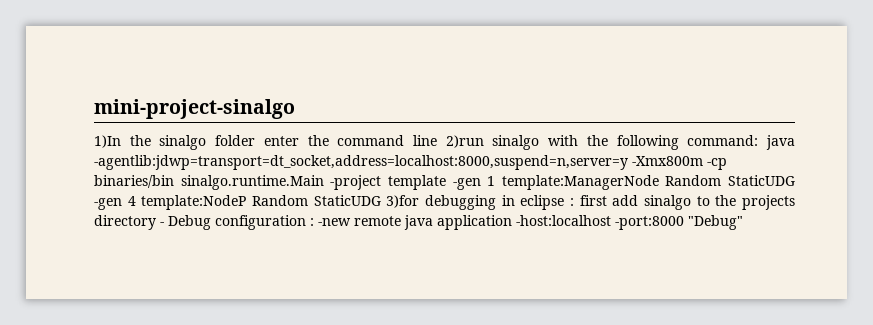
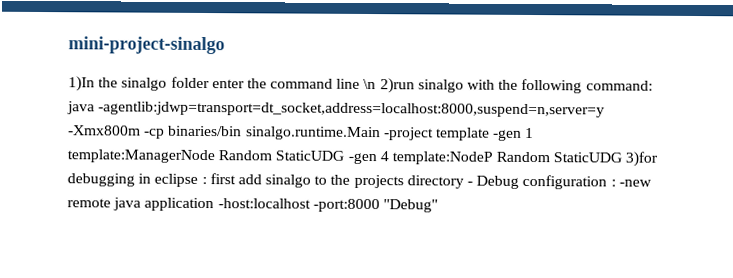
(438, 140) none -> [363,78,377,90] \n

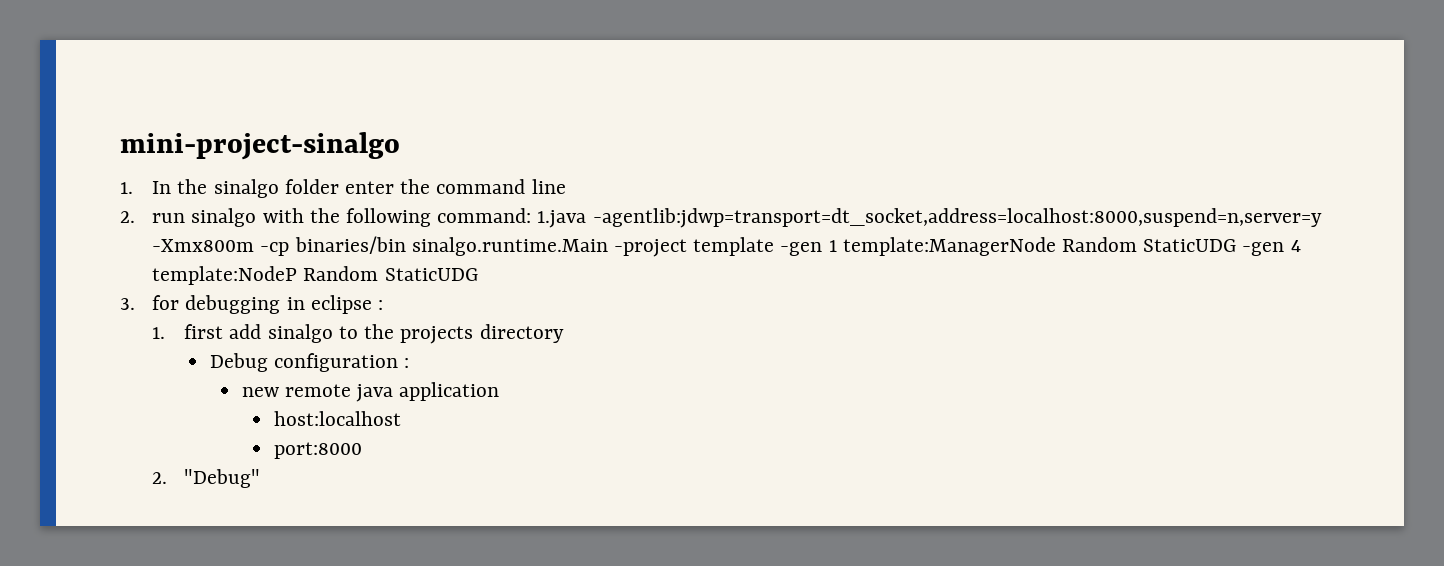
[68,76,95,92] 1)In -> [120,181,172,194] 1. In
[363,78,415,94] \n 2)run -> [120,211,186,223] // 2. run
[67,101,95,115] java -> [537,210,587,228] 1.java
[625,151,659,167] 3)for -> [120,295,180,310] // 3. for
(207, 180) none -> [152,327,166,339] // 1.
[467,181,474,186] - -> (564, 333) //
[618,179,652,187] -new -> [241,387,279,397] // new
[217,198,380,213] -host:localhost -port:8000 -> [273,411,401,426] [273,442,362,459] [152,472,168,484] // host:localhost // port:8000 // 2.

